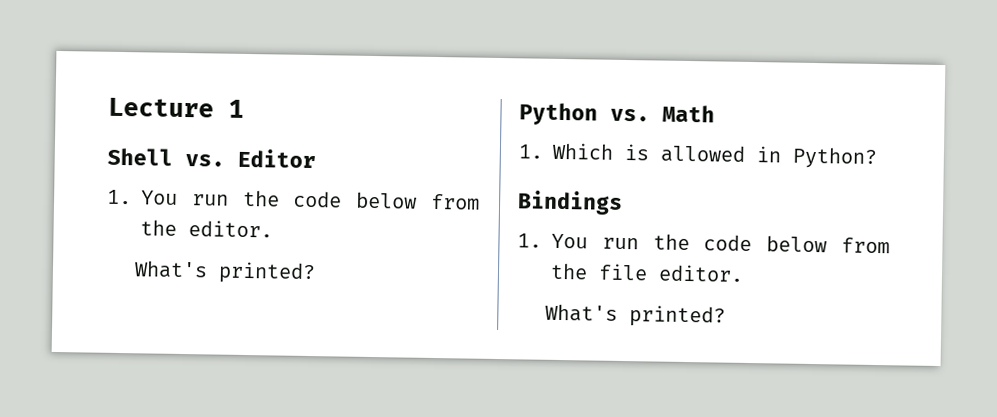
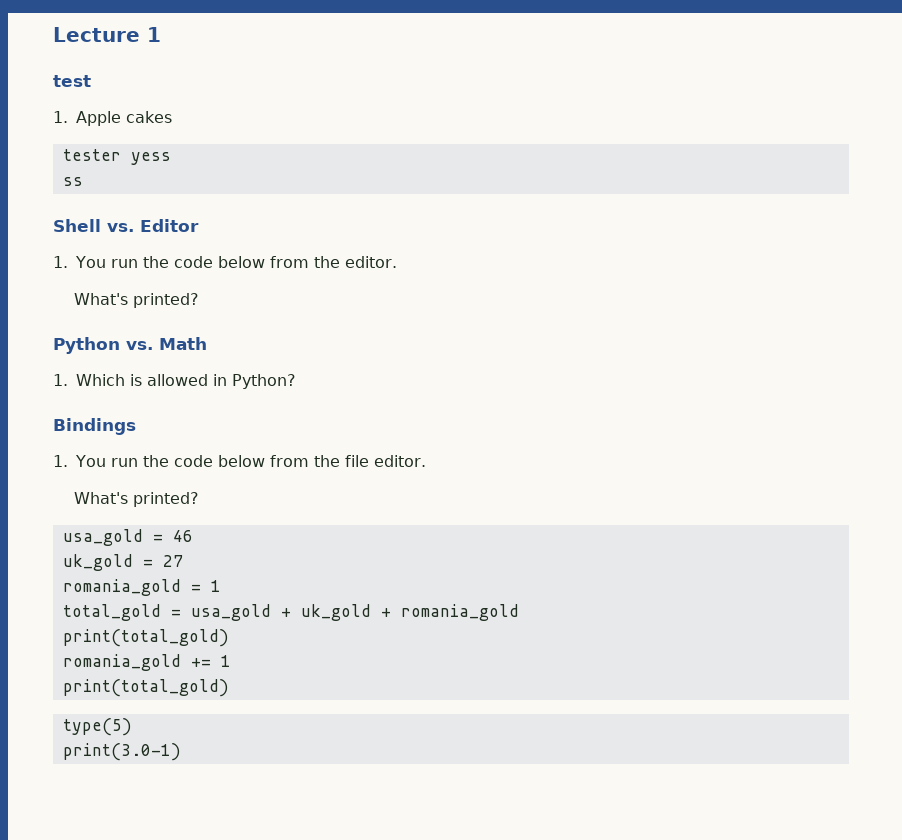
(244, 108) none -> [53,75,91,87] [53,111,172,126] [62,149,171,165] [62,177,83,186] // test // 1. Apple cakes // tester yess // ss
(727, 316) none -> [62,529,193,546] [62,554,183,571] [62,579,221,596] [62,604,519,621] [62,629,229,647] [62,654,231,671] [62,679,229,697] [62,718,132,736] [62,743,181,761] // usa_gold = 46 // uk_gold = 27 // romania_gold = 1 // total_gold = usa_gold + uk_gold + romania_gold // print(total_gold) // romania_gold += 1 // print(total_gold) // type(5) // print(3.0-1)

